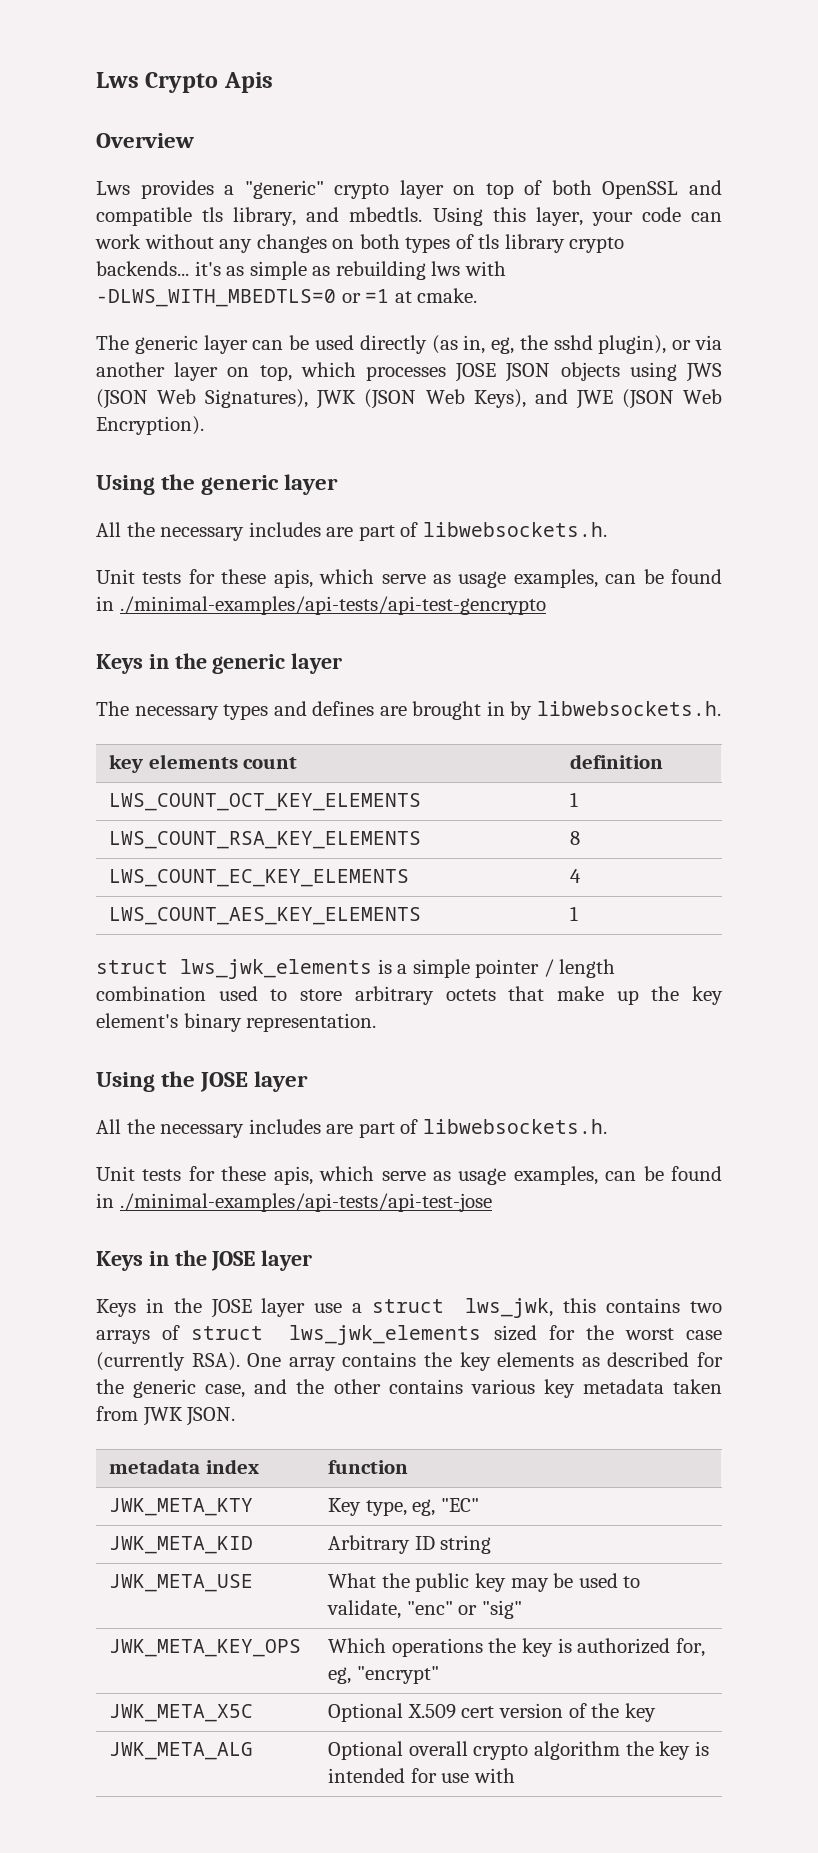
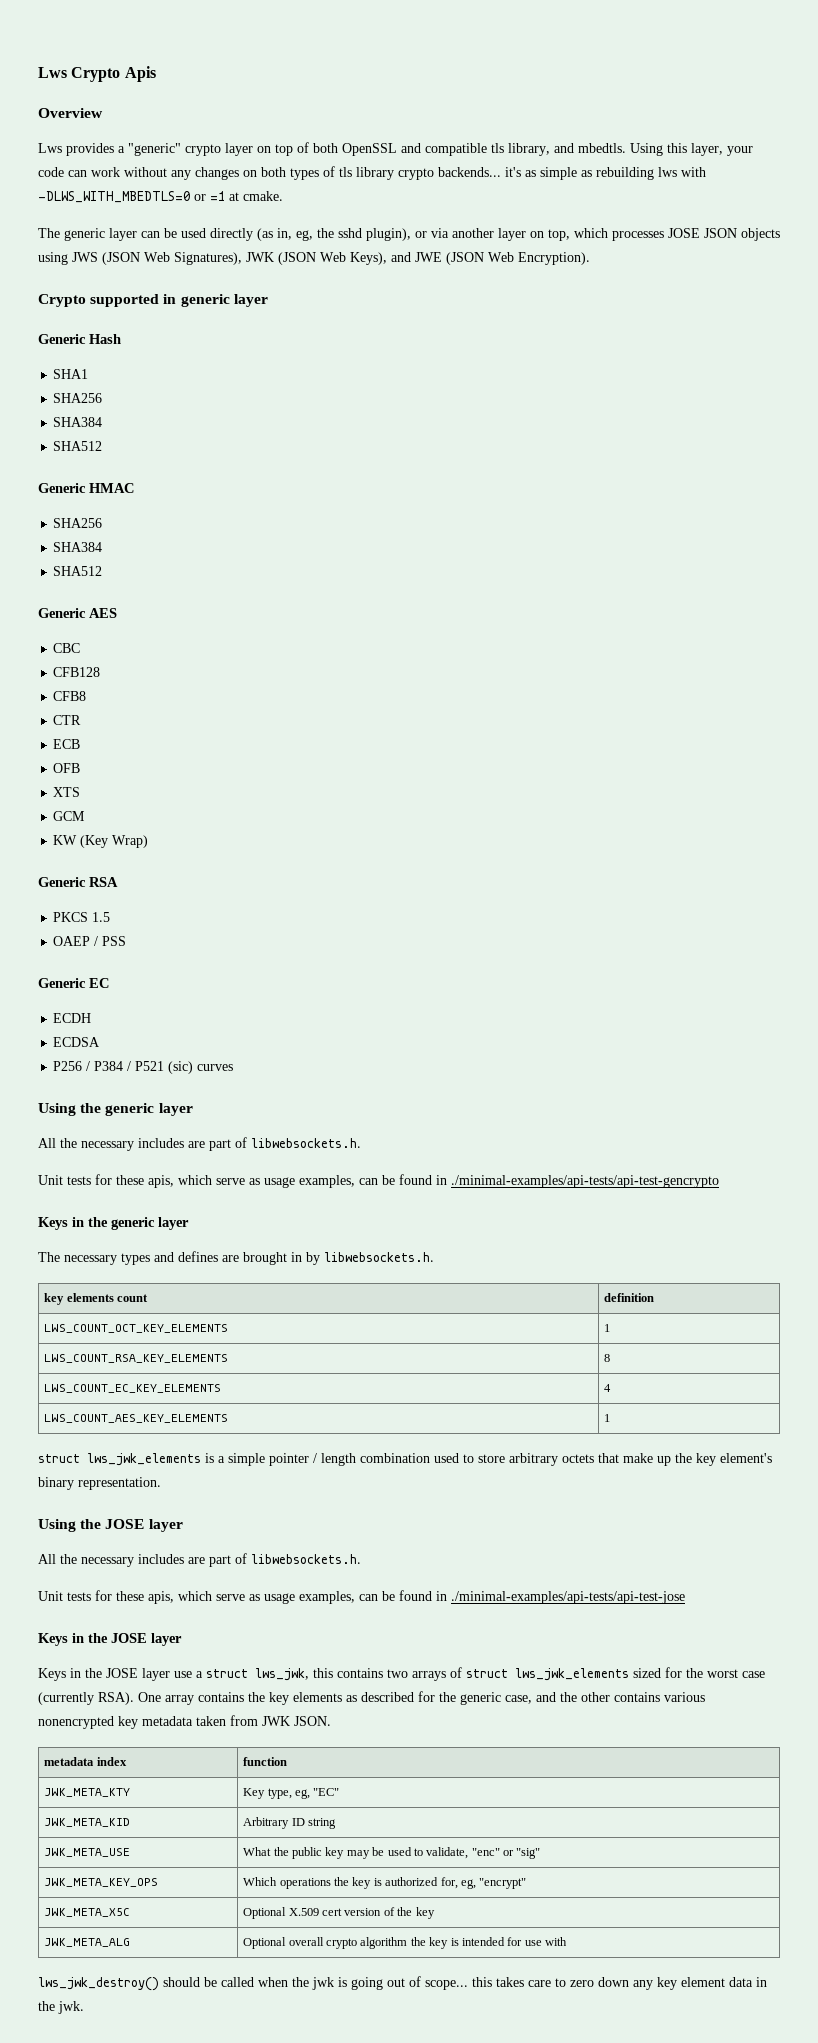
(204, 425) none -> [38,294,268,307] [38,334,121,344] [53,369,89,379] [53,393,103,403] [53,417,103,427] [53,441,103,451] [38,483,134,493] [53,518,103,528] [53,542,103,552] [53,566,103,576] [38,608,117,618] [53,643,81,653] [53,667,101,677] [53,691,87,701] [53,715,82,725] [53,739,81,749] [53,763,81,773] [53,787,81,797] [53,811,86,821] [53,835,149,848] [38,877,118,887] [53,912,111,922] [53,936,127,946] [38,978,109,988] [53,1013,92,1023] [53,1037,101,1047] [53,1061,234,1074] // Crypto supported in generic layer // Generic Hash // SHA1 // SHA256 // SHA384 // SHA512 // Generic HMAC // SHA256 // SHA384 // SHA512 // Generic AES // CBC // CFB128 // CFB8 // CTR // ECB // OFB // XTS // GCM // KW (Key Wrap) // Generic RSA // PKCS 1.5 // OAEP / PSS // Generic EC // ECDH // ECDSA // P256 / P384 / P521 (sic) curves
(535, 1386) none -> [38,1716,114,1729] nonencrypted
(515, 1775) none -> [38,1976,767,1991] [38,2001,84,2014] // lws_jwk_destroy() should be called when the jwk is going out of scope... this takes care to zero down any key element data in the jwk.

